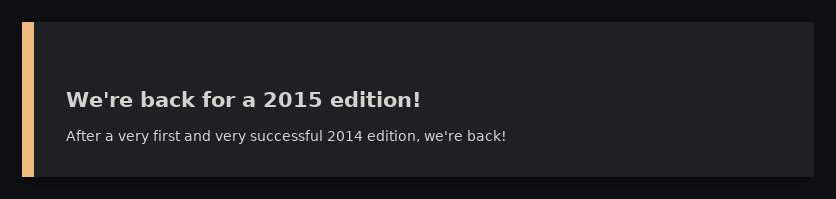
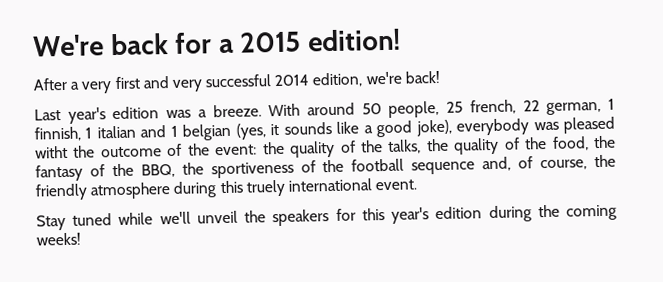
(507, 135) none -> [34,98,615,124] [34,116,616,142] [35,135,616,159] [35,154,616,182] [35,178,418,201] [36,204,617,231] [36,232,81,246] // Last year's edition was a breeze. With around 50 people, 25 french, 22 german, 1 finnish, 1 italian and 1 belgian (yes, it sounds like a good joke), everybody was pleased witht the outcome of the event: the quality of the talks, the quality of the food, the fantasy of the BBQ, the sportiveness of the football sequence and, of course, the friendly atmosphere during this truely international event. // Stay tuned while we'll unveil the speakers for this year's edition during the coming weeks!

